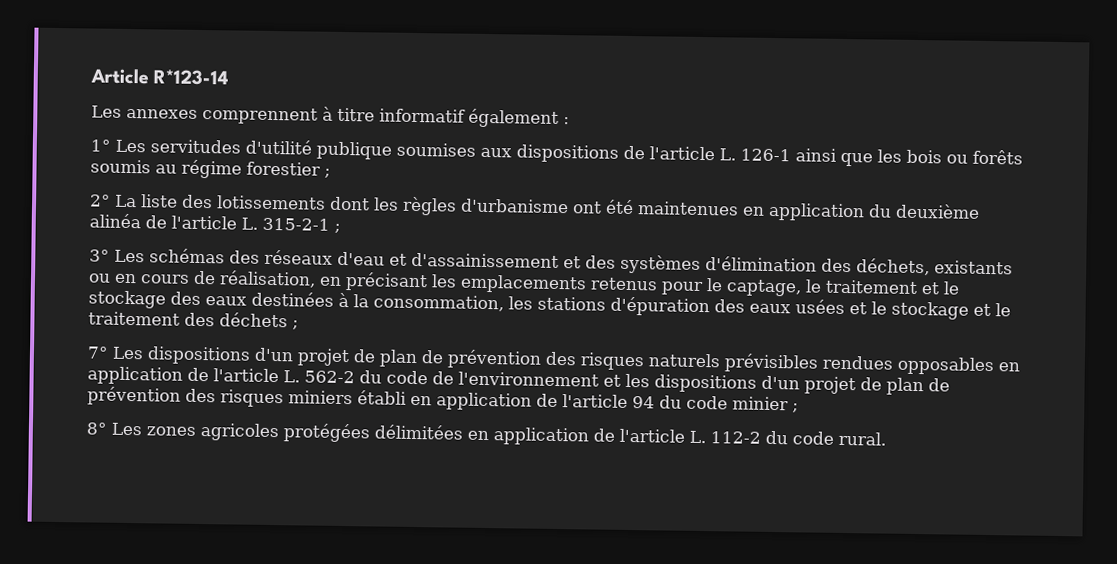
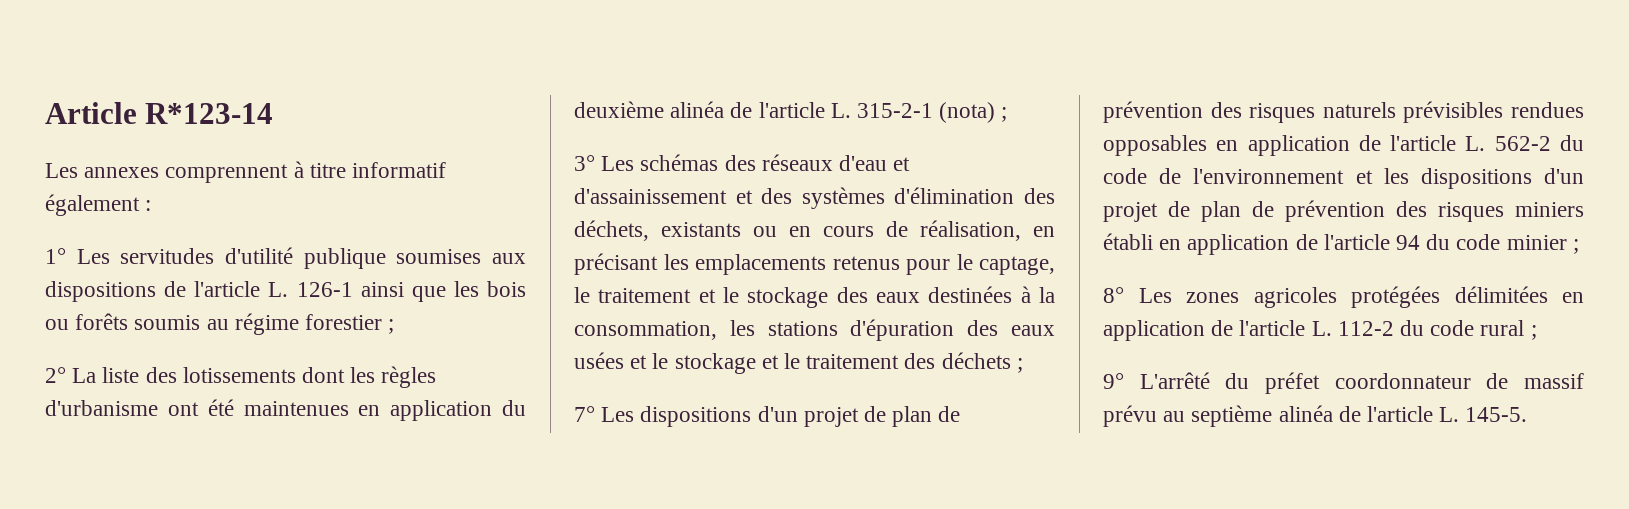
(330, 224) none -> [939,102,996,123] (nota)
[838,431,886,446] rural. -> [1480,320,1537,340] [1103,372,1584,394] [1103,405,1528,427] rural ; // 9° L'arrêté du préfet coordonnateur de massif prévu au septième alinéa de l'article L. 145-5.

